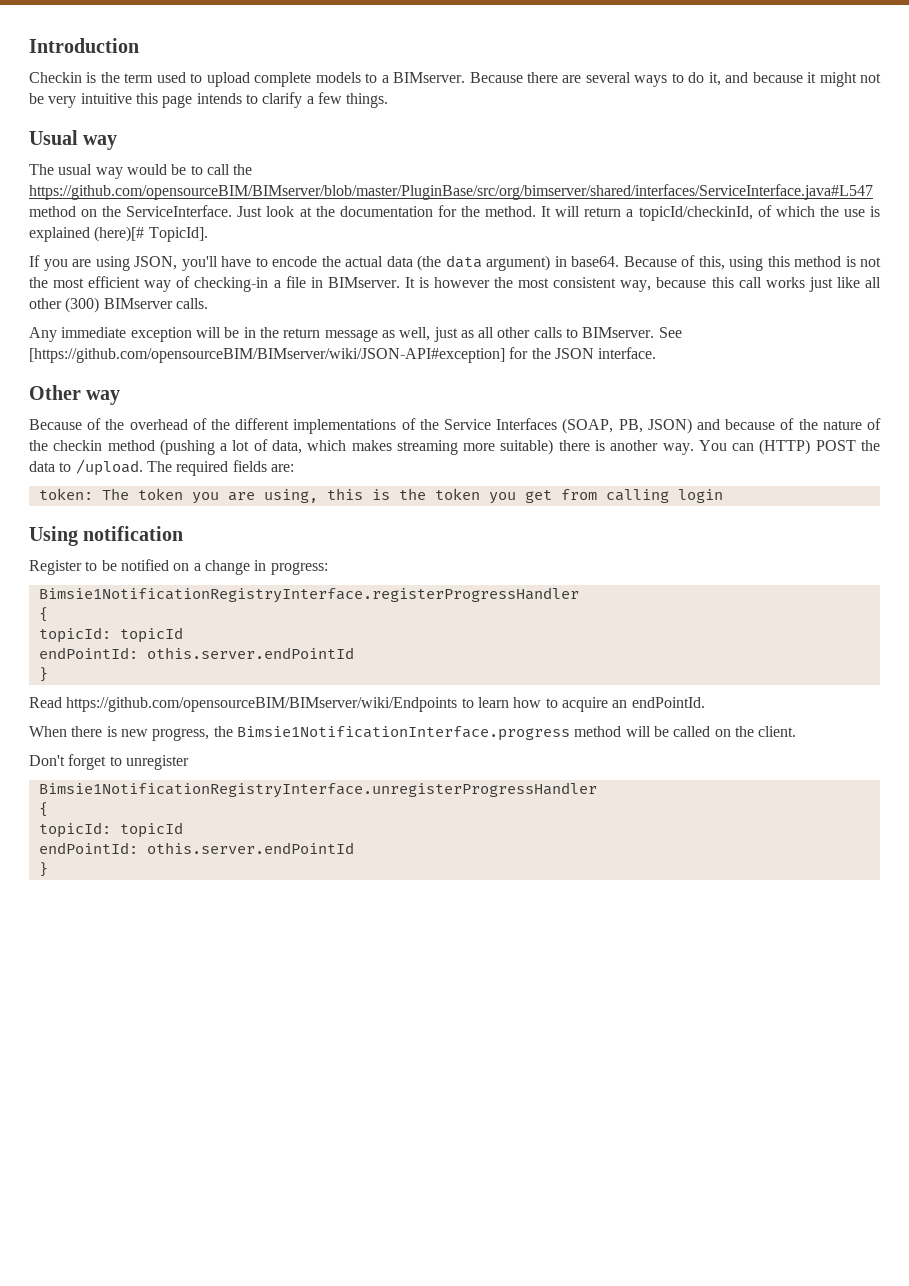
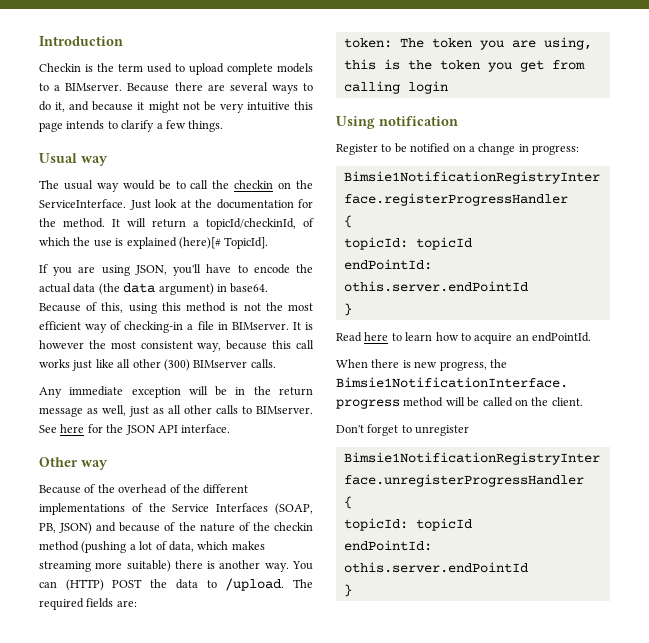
[29,184,873,200] [29,206,76,217] https://github.com/opensourceBIM/BIMserver/blob/master/PluginBase/src/org/bimserver/shared/interfaces/ServiceInterface.java#L547 method -> [234,180,274,189] checkin
[29,348,505,363] [https://github.com/opensourceBIM/BIMserver/wiki/JSON-API#exception] -> [60,424,85,433] here
(594, 353) none -> [157,425,178,433] API
[66,697,458,712] https://github.com/opensourceBIM/BIMserver/wiki/Endpoints -> [364,332,389,341] here

